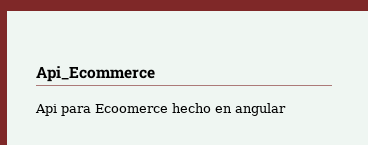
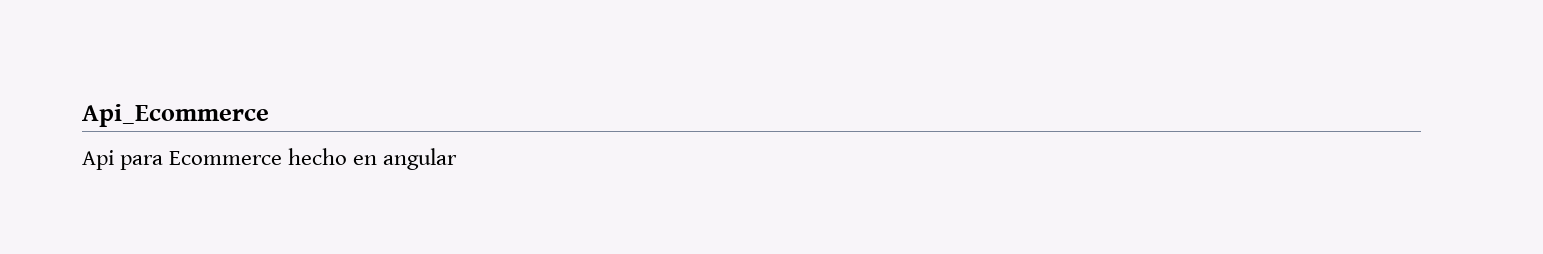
[95,104,168,113] Ecoomerce -> [169,151,283,165] Ecommerce

